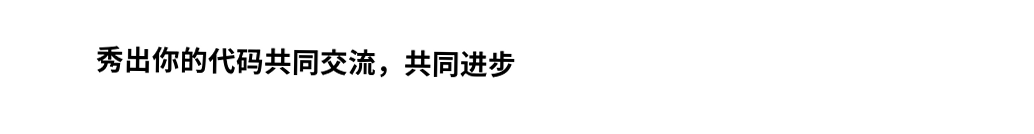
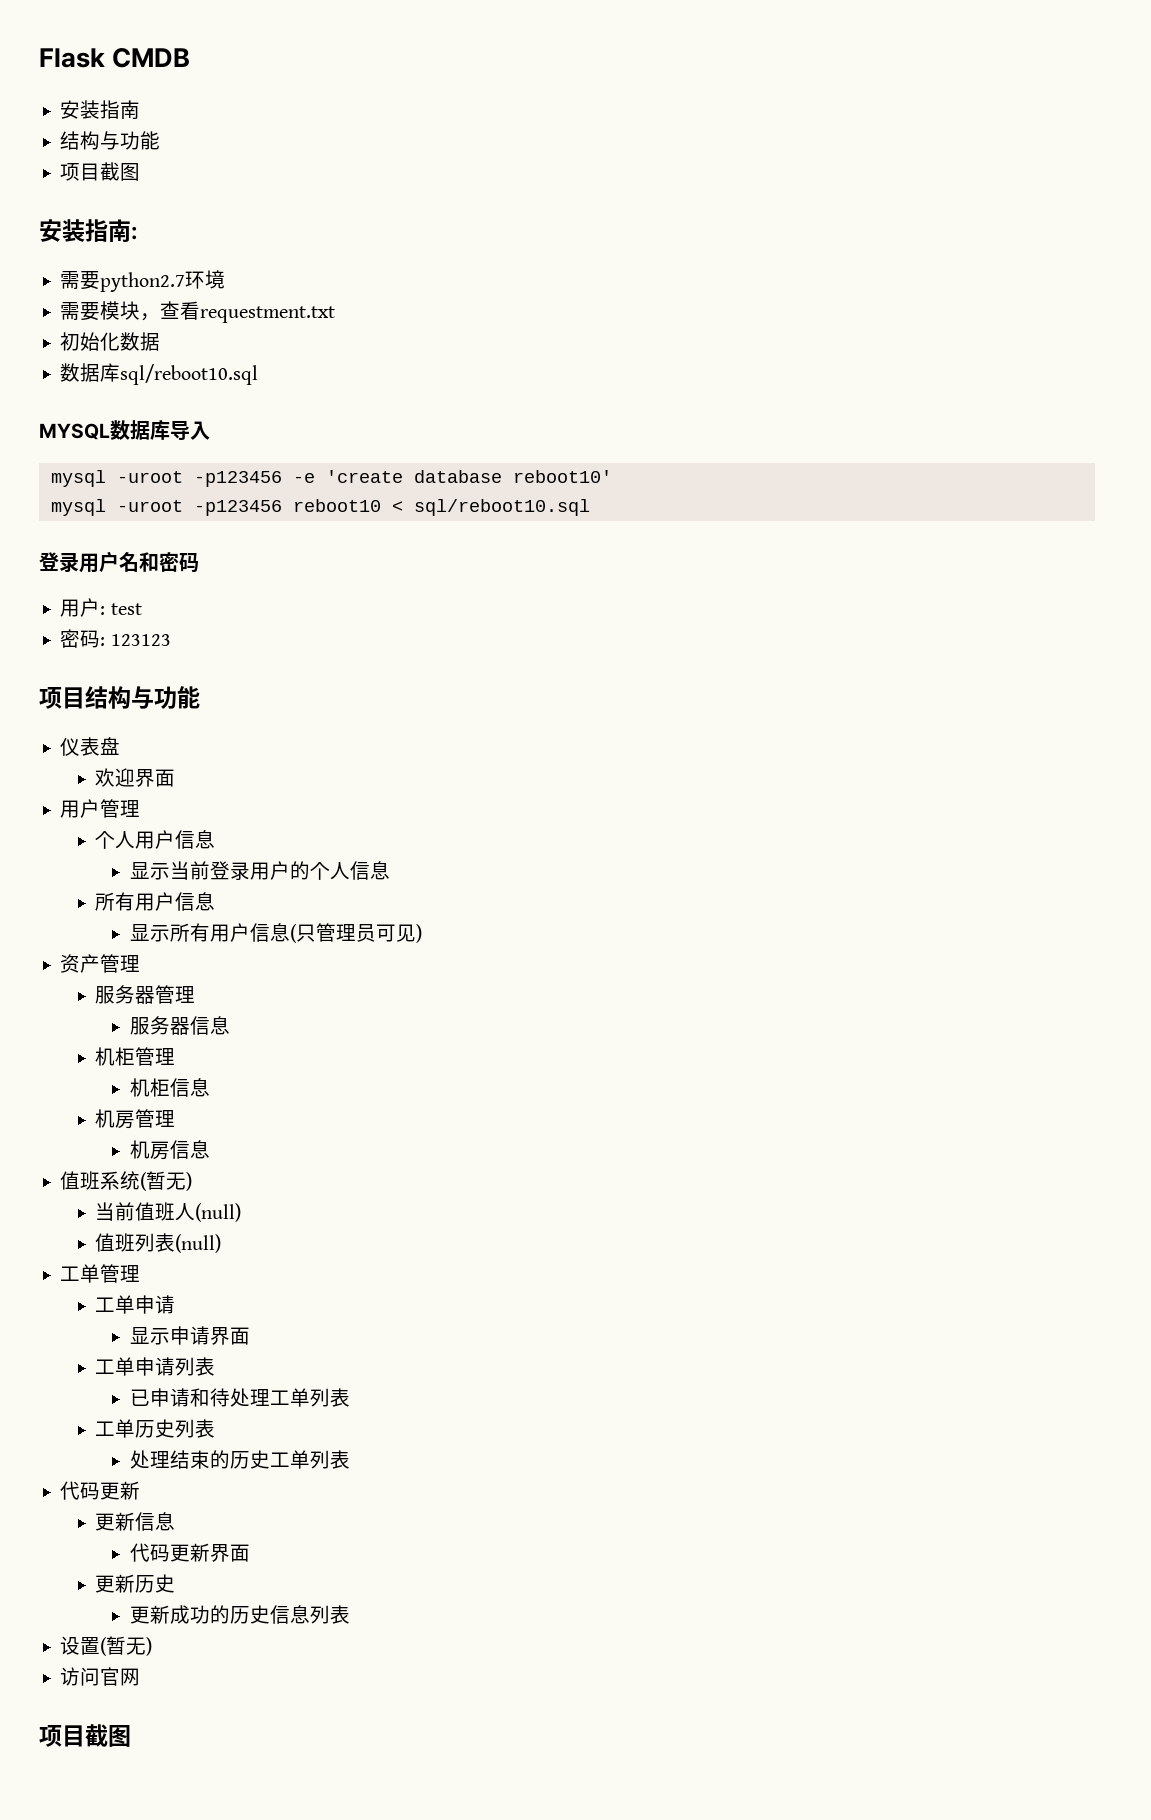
[95,45,517,79] 秀出你的代码共同交流，共同进步 -> [39,48,191,68] [60,100,141,119] [60,131,161,150] [60,162,141,181] [39,219,137,242] [60,270,226,292] [60,301,336,323] [60,332,161,351] [60,363,259,385] [39,420,210,440] [50,470,612,487] [50,499,590,516] [39,551,199,573] [60,598,142,617] [60,629,171,648] [39,686,200,709] [60,737,121,756] [95,768,176,787] [60,799,141,818] [95,830,216,849] [129,861,390,880] [95,892,216,911] [129,923,422,943] [60,954,141,973] [95,985,196,1004] [129,1016,230,1035] [95,1047,176,1066] [129,1078,210,1097] [95,1109,176,1129] [129,1140,210,1160] [60,1171,193,1191] [95,1202,242,1222] [95,1233,222,1253] [60,1264,141,1283] [95,1295,176,1314] [129,1326,250,1345] [95,1357,216,1376] [129,1388,350,1407] [95,1419,216,1438] [129,1450,350,1469] [60,1481,141,1500] [95,1512,176,1531] [129,1543,250,1562] [95,1574,176,1593] [129,1605,350,1624] [60,1636,153,1656] [60,1667,141,1686] [39,1724,131,1747] Flask CMDB // 安装指南 // 结构与功能 // 项目截图 // 安装指南: // 需要python2.7环境 // 需要模块，查看requestment.txt // 初始化数据 // 数据库sql/reboot10.sql // MYSQL数据库导入 // mysql -uroot -p123456 -e 'create database reboot10' // mysql -uroot -p123456 reboot10 < sql/reboot10.sql // 登录用户名和密码 // 用户: test // 密码: 123123 // 项目结构与功能 // 仪表盘 // 欢迎界面 // 用户管理 // 个人用户信息 // 显示当前登录用户的个人信息 // 所有用户信息 // 显示所有用户信息(只管理员可见) // 资产管理 // 服务器管理 // 服务器信息 // 机柜管理 // 机柜信息 // 机房管理 // 机房信息 // 值班系统(暂无) // 当前值班人(null) // 值班列表(null) // 工单管理 // 工单申请 // 显示申请界面 // 工单申请列表 // 已申请和待处理工单列表 // 工单历史列表 // 处理结束的历史工单列表 // 代码更新 // 更新信息 // 代码更新界面 // 更新历史 // 更新成功的历史信息列表 // 设置(暂无) // 访问官网 // 项目截图

